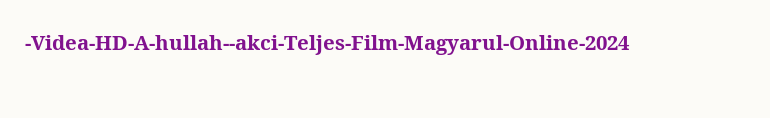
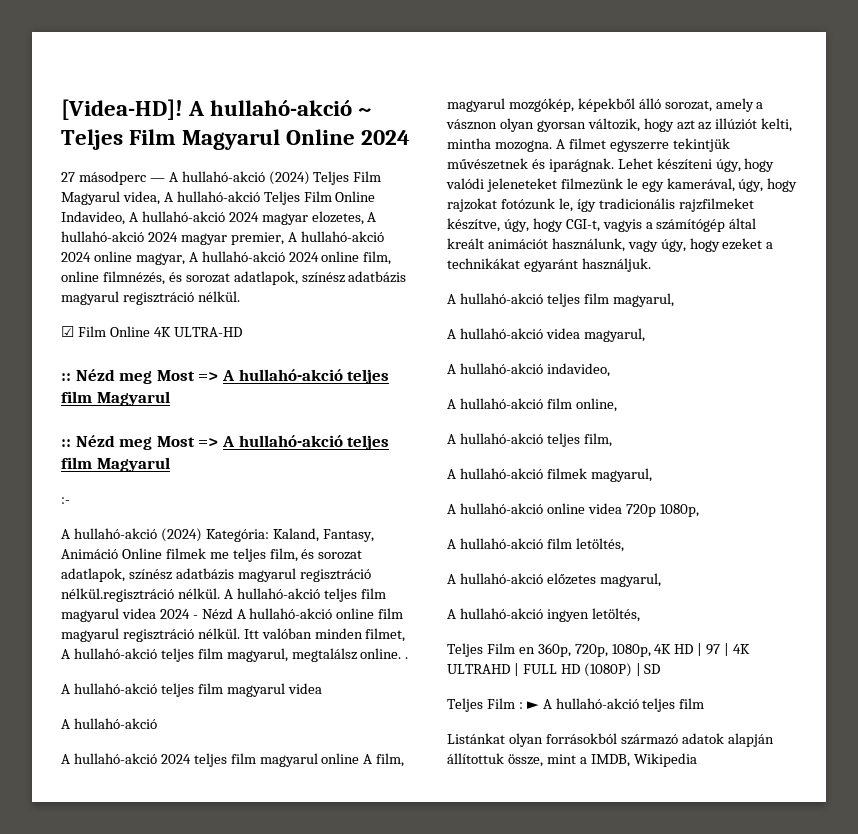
[25,35,630,55] -Videa-HD-A-hullah--akci-Teljes-Film-Magyarul-Online-2024 -> [61,99,373,120] [61,129,411,150] [61,171,382,185] [61,191,376,205] [61,211,377,225] [61,231,384,245] [61,251,392,265] [61,271,407,285] [61,291,240,305] [61,326,242,337] [61,369,390,384] [61,391,170,406] [61,435,390,450] [61,457,170,472] [61,497,70,504] [61,528,374,542] [61,548,363,562] [61,568,371,582] [61,588,386,602] [61,608,404,622] [61,628,406,642] [61,648,409,662] [61,683,322,697] [61,718,157,729] [61,753,405,767] [447,98,764,112] [446,118,793,132] [447,138,730,152] [447,158,775,172] [446,178,798,192] [447,198,754,212] [447,218,757,232] [447,238,774,252] [447,258,651,272] [447,293,674,307] [447,328,645,342] [447,363,610,377] [447,398,617,412] [447,433,612,447] [447,468,652,482] [447,503,699,517] [447,538,624,552] [447,573,661,587] [447,608,640,622] [447,643,751,657] [447,663,661,677] [447,698,705,712] [447,733,774,747] [447,753,697,767] [Videa-HD]! A hullahó-akció ~ Teljes Film Magyarul Online 2024 // 27 másodperc — A hullahó-akció (2024) Teljes Film Magyarul videa, A hullahó-akció Teljes Film Online Indavideo, A hullahó-akció 2024 magyar elozetes, A hullahó-akció 2024 magyar premier, A hullahó-akció 2024 online magyar, A hullahó-akció 2024 online film, online filmnézés, és sorozat adatlapok, színész adatbázis magyarul regisztráció nélkül. // ☑ Film Online 4K ULTRA-HD // :: Nézd meg Most => A hullahó-akció teljes film Magyarul // :: Nézd meg Most => A hullahó-akció teljes film Magyarul // :- // A hullahó-akció (2024) Kategória: Kaland, Fantasy, Animáció Online filmek me teljes film, és sorozat adatlapok, színész adatbázis magyarul regisztráció nélkül.regisztráció nélkül. A hullahó-akció teljes film magyarul videa 2024 - Nézd A hullahó-akció online film magyarul regisztráció nélkül. Itt valóban minden filmet, A hullahó-akció teljes film magyarul, megtalálsz online. . // A hullahó-akció teljes film magyarul videa // A hullahó-akció // A hullahó-akció 2024 teljes film magyarul online A film, magyarul mozgókép, képekből álló sorozat, amely a vásznon olyan gyorsan változik, hogy azt az illúziót kelti, mintha mozogna. A filmet egyszerre tekintjük művészetnek és iparágnak. Lehet készíteni úgy, hogy valódi jeleneteket filmezünk le egy kamerával, úgy, hogy rajzokat fotózunk le, így tradicionális rajzfilmeket készítve, úgy, hogy CGI-t, vagyis a számítógép által kreált animációt használunk, vagy úgy, hogy ezeket a technikákat egyaránt használjuk. // A hullahó-akció teljes film magyarul, // A hullahó-akció videa magyarul, // A hullahó-akció indavideo, // A hullahó-akció film online, // A hullahó-akció teljes film, // A hullahó-akció filmek magyarul, // A hullahó-akció online videa 720p 1080p, // A hullahó-akció film letöltés, // A hullahó-akció előzetes magyarul, // A hullahó-akció ingyen letöltés, // Teljes Film en 360p, 720p, 1080p, 4K HD | 97 | 4K ULTRAHD | FULL HD (1080P) | SD // Teljes Film : ► A hullahó-akció teljes film // Listánkat olyan forrásokból származó adatok alapján állítottuk össze, mint a IMDB, Wikipedia

